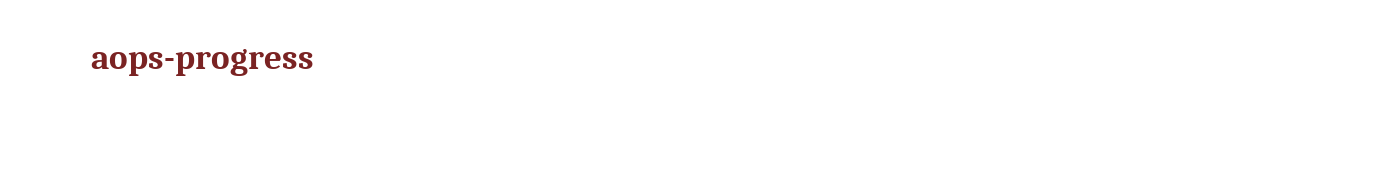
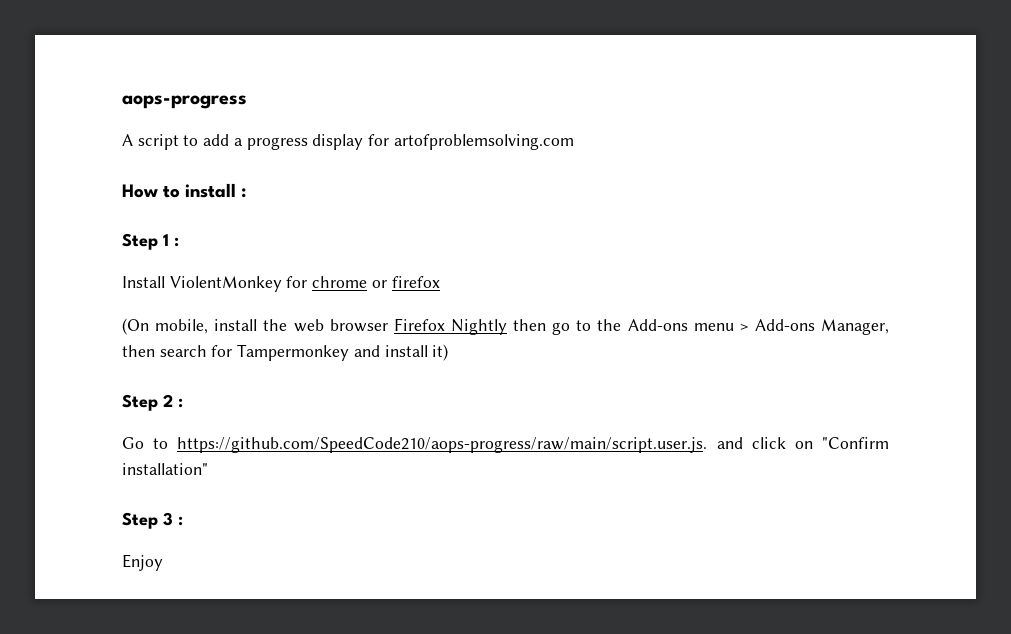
(314, 62) none -> [122,134,574,150] [122,183,247,198] [122,233,179,250] [122,276,440,292] [122,318,889,335] [122,344,449,361] [122,394,183,411] [122,437,889,453] [122,463,208,475] [122,512,183,529] [122,554,163,571] // A script to add a progress display for artofproblemsolving.com // How to install : // Step 1 : // Install ViolentMonkey for chrome or firefox // (On mobile, install the web browser Firefox Nightly then go to the Add-ons menu > Add-ons Manager, then search for Tampermonkey and install it) // Step 2 : // Go to https://github.com/SpeedCode210/aops-progress/raw/main/script.user.js. and click on "Confirm installation" // Step 3 : // Enjoy

